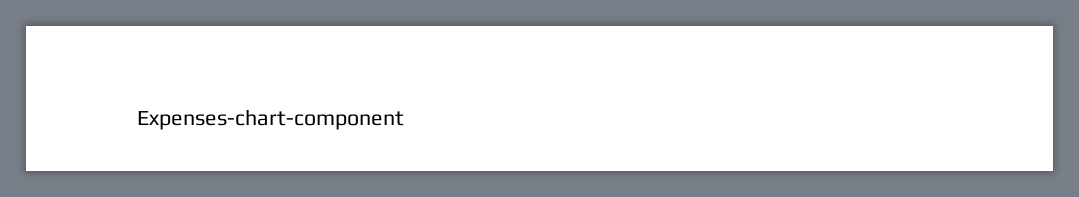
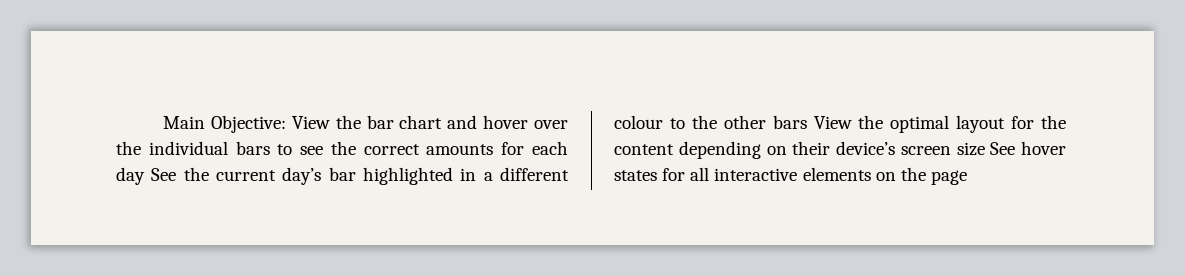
[137,109,404,130] Expenses-chart-component -> [163,115,568,133] [116,141,568,155] [116,167,569,185] [614,115,1066,133] [614,141,1066,159] [614,167,967,185] Main Objective: View the bar chart and hover over the individual bars to see the correct amounts for each day See the current day’s bar highlighted in a different colour to the other bars View the optimal layout for the content depending on their device’s screen size See hover states for all interactive elements on the page

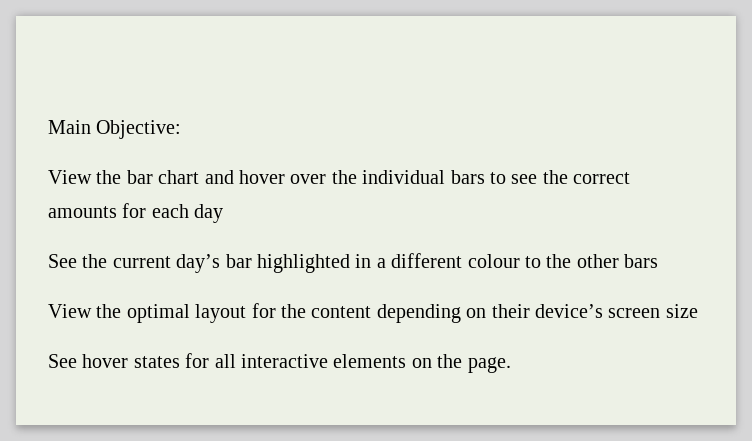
(287, 124) none -> (182, 129) //
(145, 176) none -> (224, 213) //
(807, 122) none -> (659, 261) //
(985, 149) none -> (698, 311) //
[930,170,967,185] page -> [467,357,511,373] page.

